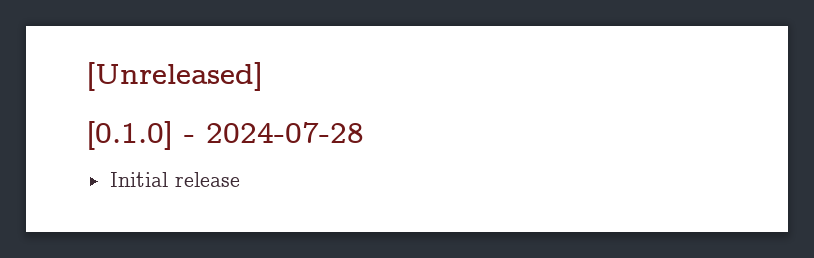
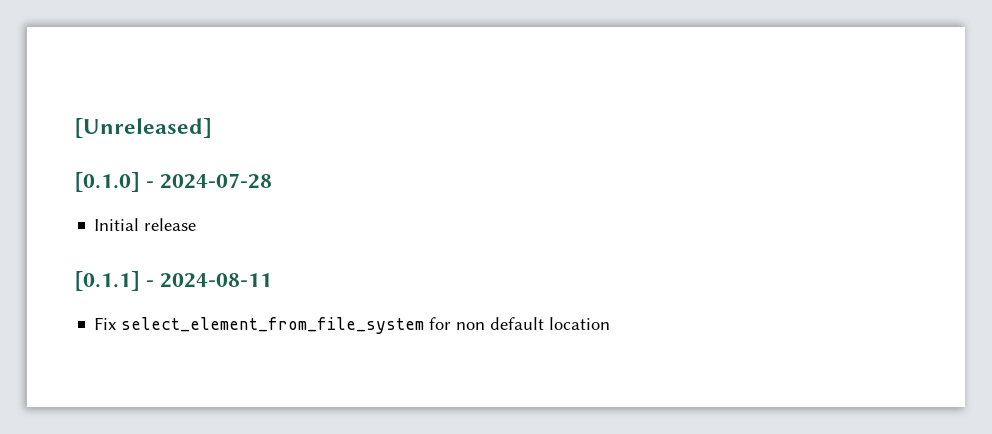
(240, 179) none -> [74,271,273,291] [94,317,611,334] // [0.1.1] - 2024-08-11 // Fix select_element_from_file_system for non default location

